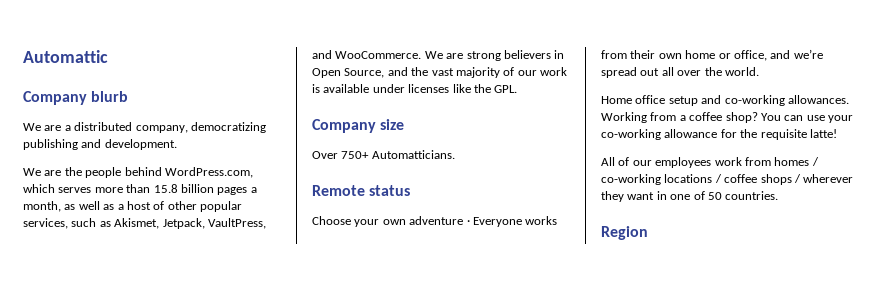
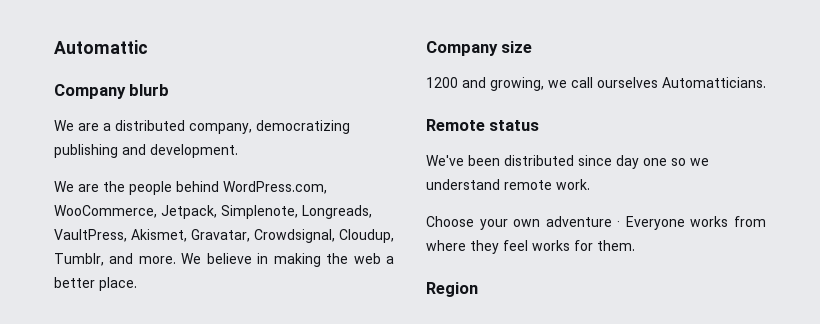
[23,184,257,195] [23,201,242,212] [23,218,266,229] [312,50,565,61] [312,67,567,78] [312,84,518,93] [312,119,405,133] [312,150,455,159] [312,185,411,196] which serves more than 15.8 billion pages a month, as well as a host of other popular services, such as Akismet, Jetpack, VaultPress, and WooCommerce. We are strong believers in Open Source, and the vast majority of our work is available under licenses like the GPL. // Company size // Over 750+ Automatticians. // Remote status -> [54,205,372,219] [54,229,394,243] [54,253,395,267] [54,277,137,291] [426,41,533,56] [426,77,766,91] [426,119,540,131] [426,155,709,169] [426,179,590,190] WooCommerce, Jetpack, Simplenote, Longreads, VaultPress, Akismet, Gravatar, Crowdsignal, Cloudup, Tumblr, and more. We believe in making the web a better place. // Company size // 1200 and growing, we call ourselves Automatticians. // Remote status // We've been distributed since day one so we understand remote work.
[630,49,823,61] [601,67,759,78] [601,95,849,106] [601,112,853,123] [601,129,837,140] [601,157,819,168] [601,174,854,185] [601,191,779,202] their own home or office, and we’re spread out all over the world. // Home office setup and co-working allowances. Working from a coffee shop? You can use your co-working allowance for the requisite latte! // All of our employees work from homes / co-working locations / coffee shops / wherever they want in one of 50 countries. -> [426,240,635,254] where they feel works for them.

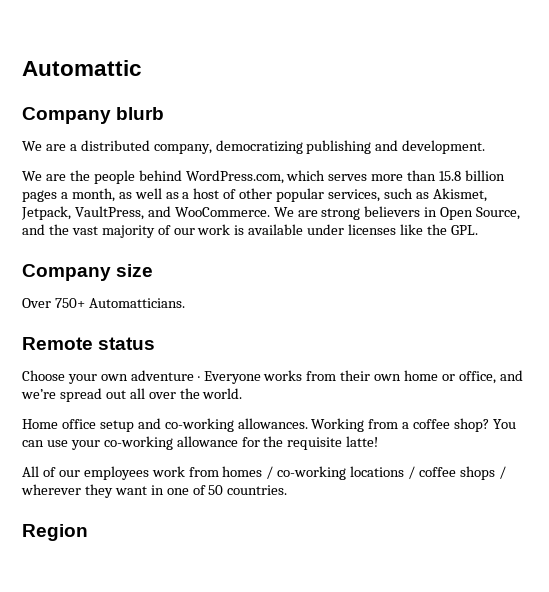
[54,205,372,219] [54,229,394,243] [54,253,395,267] [54,277,137,291] [426,41,533,56] [426,77,766,91] [426,119,540,131] [426,155,709,169] [426,179,590,190] WooCommerce, Jetpack, Simplenote, Longreads, VaultPress, Akismet, Gravatar, Crowdsignal, Cloudup, Tumblr, and more. We believe in making the web a better place. // Company size // 1200 and growing, we call ourselves Automatticians. // Remote status // We've been distributed since day one so we understand remote work. -> [286,170,506,181] [22,188,487,202] [21,206,521,220] [22,224,478,238] [22,264,154,281] [22,298,185,308] [22,337,156,350] which serves more than 15.8 billion pages a month, as well as a host of other popular services, such as Akismet, Jetpack, VaultPress, and WooCommerce. We are strong believers in Open Source, and the vast majority of our work is available under licenses like the GPL. // Company size // Over 750+ Automatticians. // Remote status
[426,240,635,254] where they feel works for them. -> [340,370,523,384] [21,388,243,402] [22,418,517,432] [22,436,379,450] [22,466,506,480] [21,484,288,498] their own home or office, and we’re spread out all over the world. // Home office setup and co-working allowances. Working from a coffee shop? You can use your co-working allowance for the requisite latte! // All of our employees work from homes / co-working locations / coffee shops / wherever they want in one of 50 countries.

